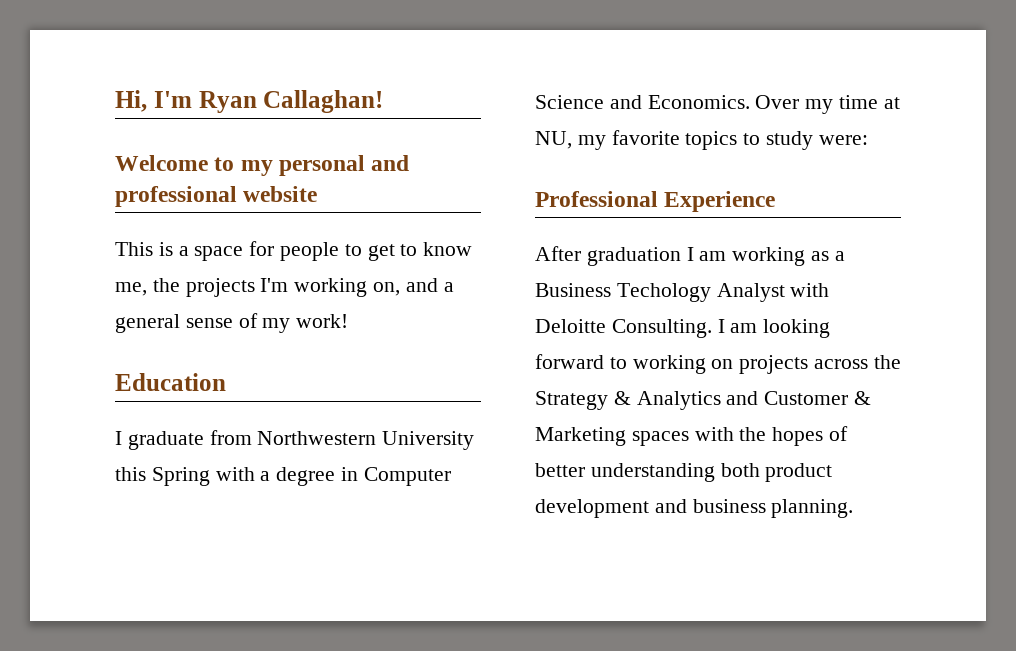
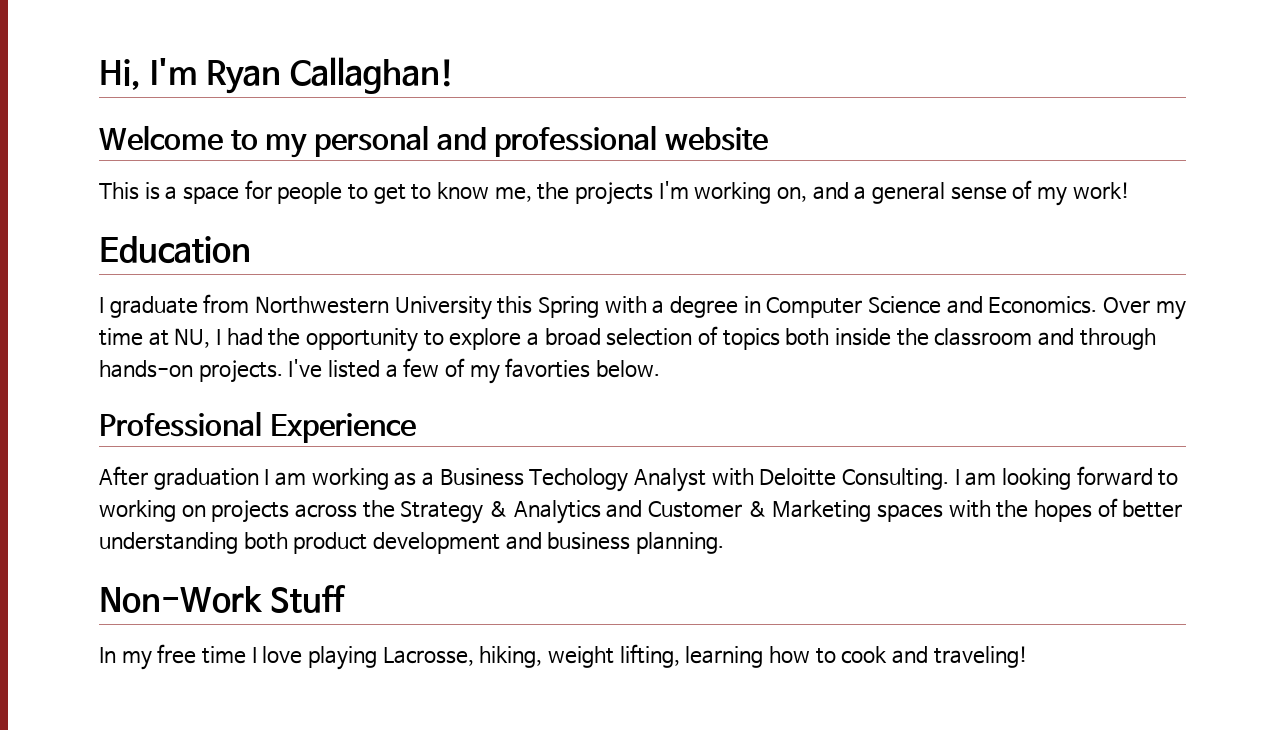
[577,130,868,150] my favorite topics to study were: -> [215,326,1156,352] [99,358,660,384] I had the opportunity to explore a broad selection of topics both inside the classroom and through hands-on projects. I've listed a few of my favorties below.
(854, 508) none -> [99,585,346,613] [99,644,1028,670] // Non-Work Stuff // In my free time I love playing Lacrosse, hiking, weight lifting, learning how to cook and traveling!

